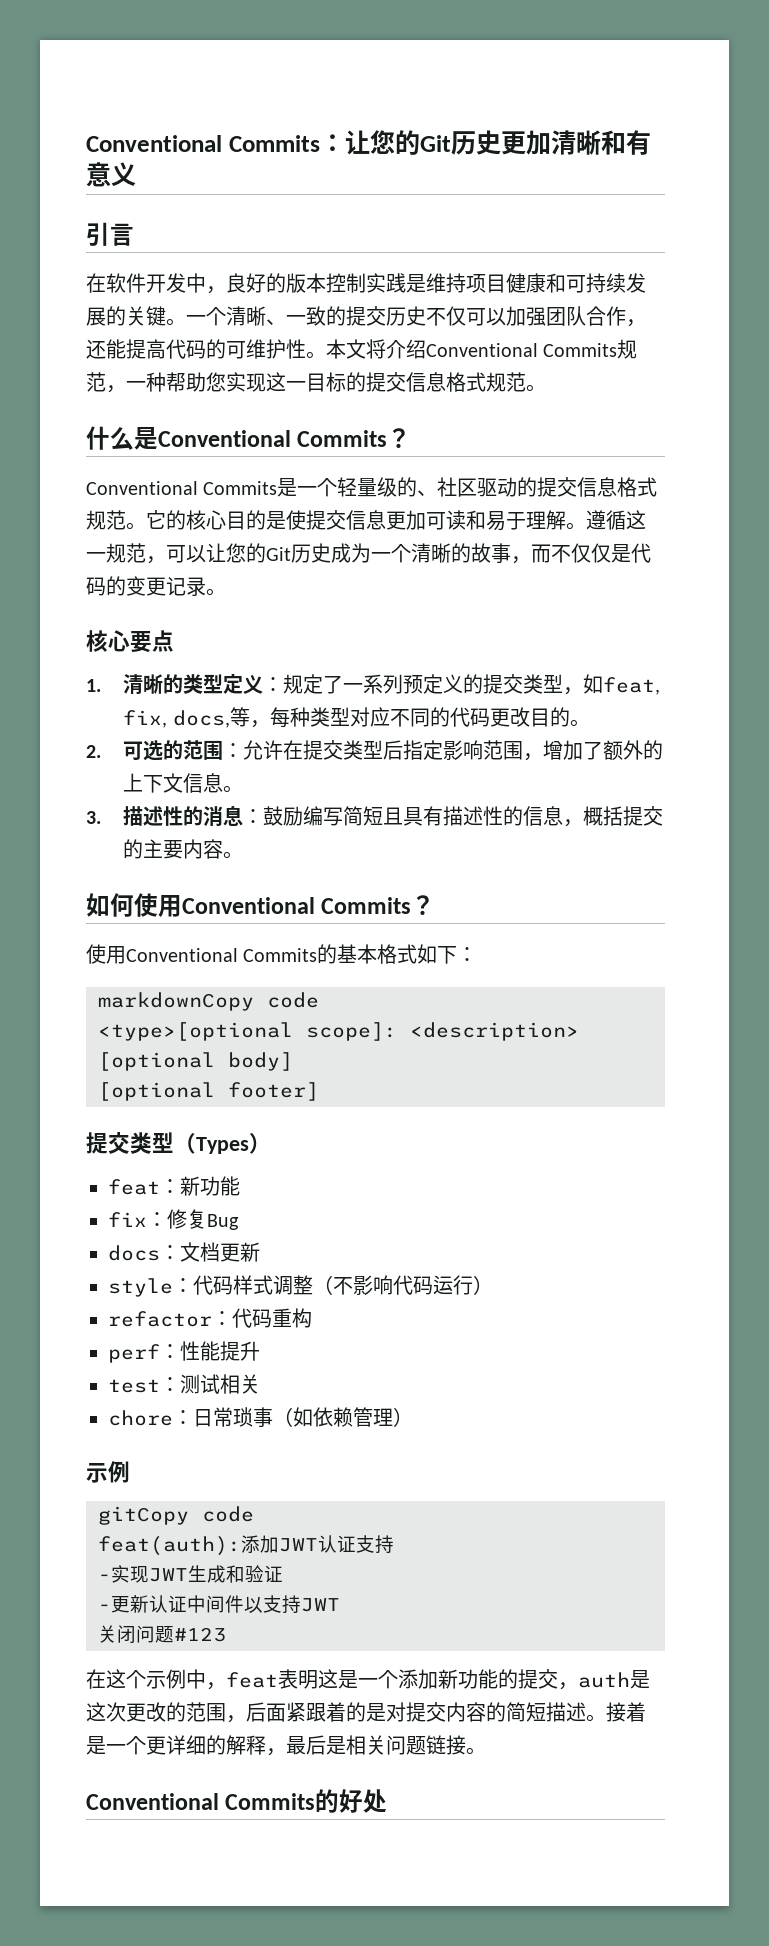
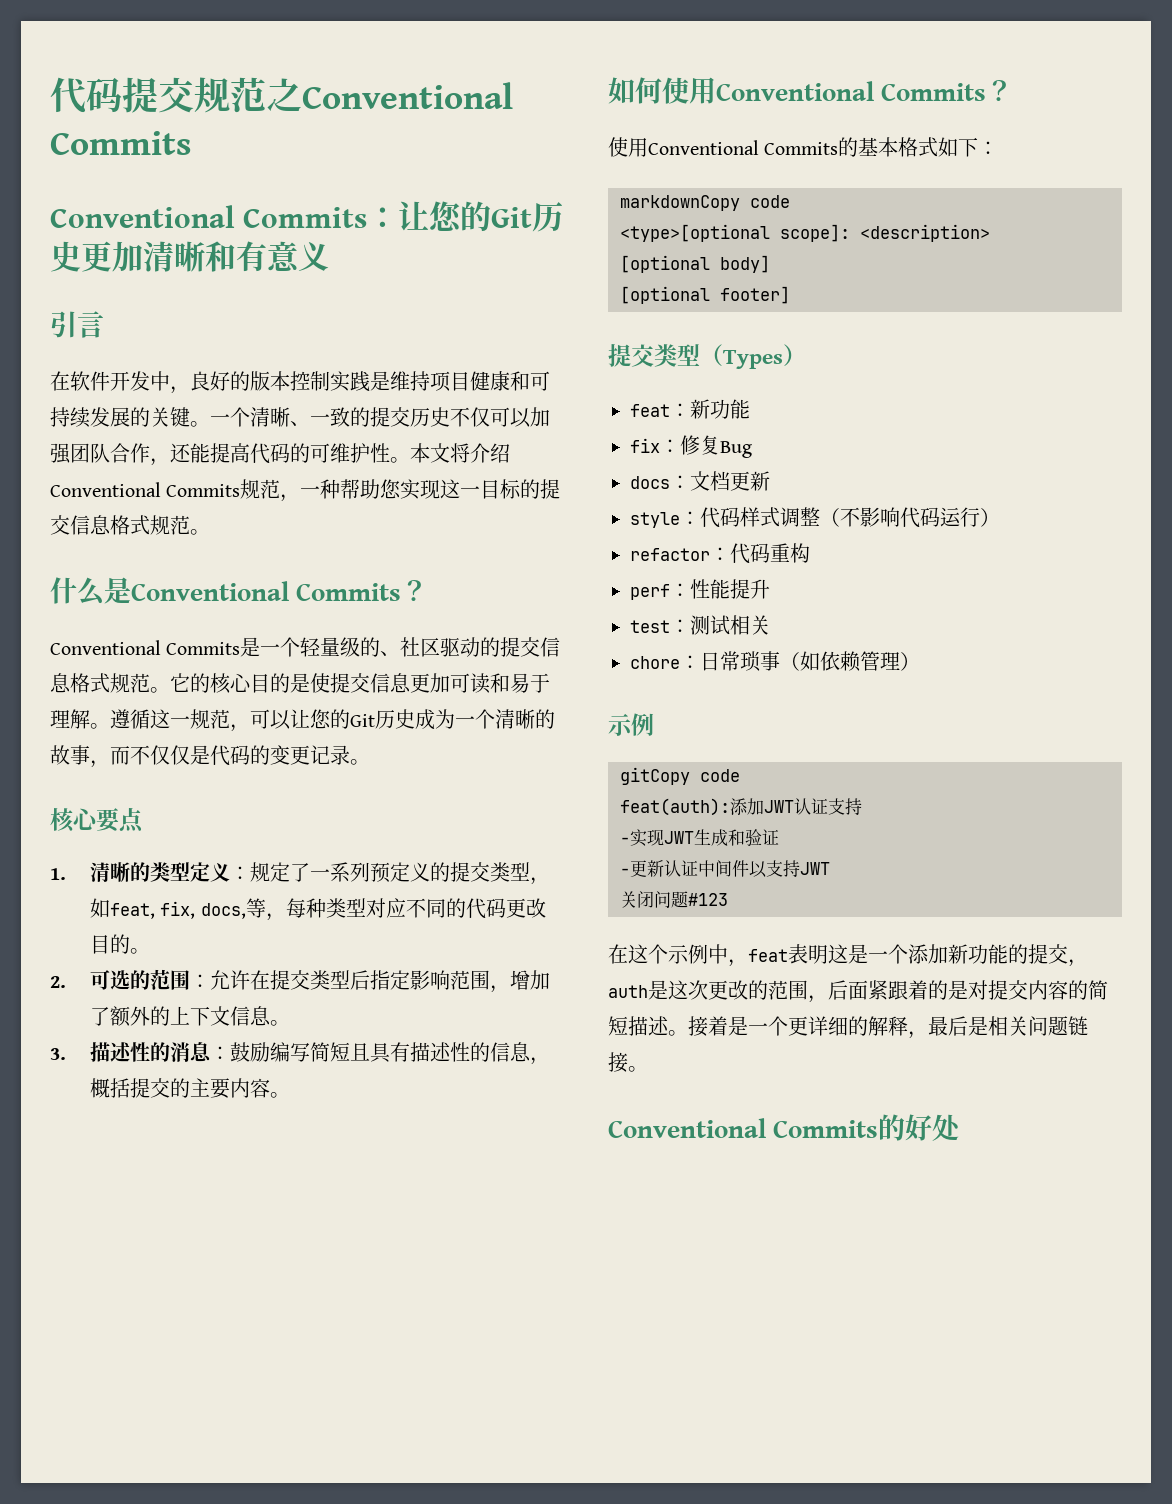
(86, 143) none -> [50,77,513,114] [50,131,191,155] 代码提交规范之Conventional Commits //

